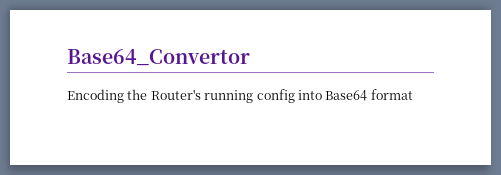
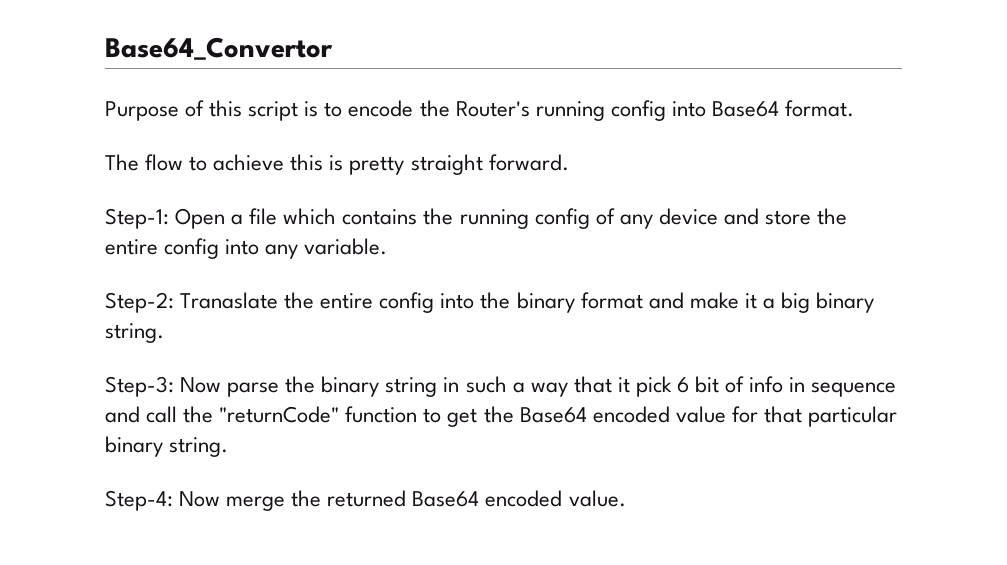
[67,89,124,103] Encoding -> [105,100,414,121] Purpose of this script is to encode
[370,89,413,100] format -> [784,100,854,117] [105,154,569,175] [105,208,848,229] [105,238,388,259] [105,292,875,313] [105,323,164,343] [105,376,897,397] [105,406,897,427] [105,436,229,457] [105,490,626,511] format. // The flow to achieve this is pretty straight forward. // Step-1: Open a file which contains the running config of any device and store the entire config into any variable. // Step-2: Tranaslate the entire config into the binary format and make it a big binary string. // Step-3: Now parse the binary string in such a way that it pick 6 bit of info in sequence and call the "returnCode" function to get the Base64 encoded value for that particular binary string. // Step-4: Now merge the returned Base64 encoded value.

